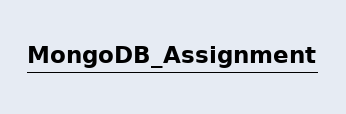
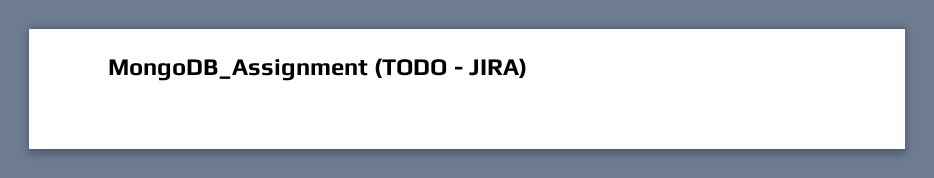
(316, 57) none -> [374,58,528,79] (TODO - JIRA)

